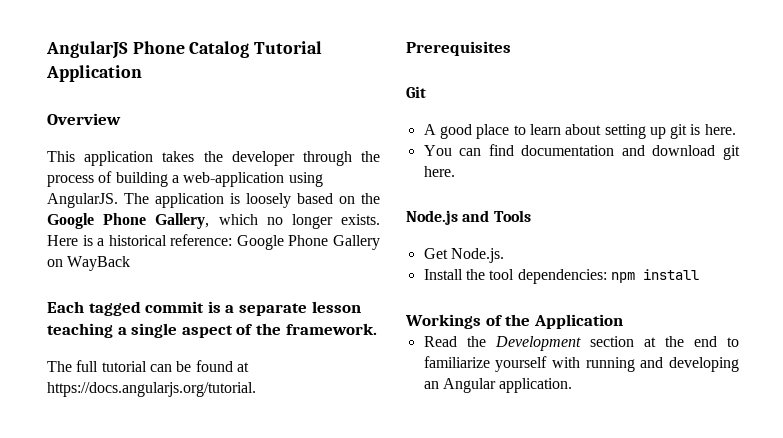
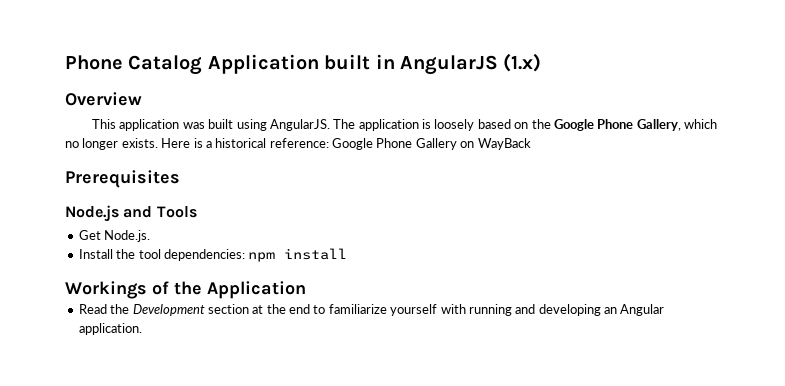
[46,41,128,59] AngularJS -> (65, 62) none
[254,41,323,54] [46,65,142,82] Tutorial Application -> [207,53,542,75] Application built in AngularJS (1.x)
[162,151,381,166] [47,171,285,187] takes the developer through the process of building a web-application -> [182,119,234,129] was built
[47,301,361,316] [47,323,377,338] [47,360,249,372] [47,382,256,397] [406,41,511,56] [406,86,426,98] [423,124,736,139] [423,144,740,160] [423,166,455,177] Each tagged commit is a separate lesson teaching a single aspect of the framework. // The full tutorial can be found at https://docs.angularjs.org/tutorial. // Prerequisites // Git // A good place to learn about setting up git is here. // You can find documentation and download git here. -> [65,170,180,188] Prerequisites

